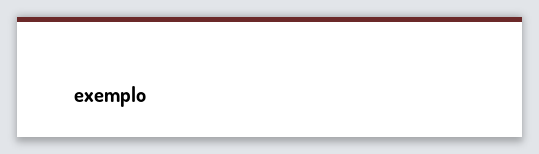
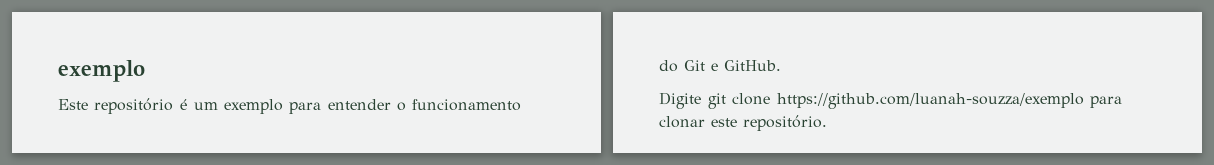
[74,86,146,107] exemplo -> [58,60,145,82] [58,98,521,114] [659,60,781,72] [659,92,1122,109] [659,115,827,131] exemplo // Este repositório é um exemplo para entender o funcionamento do Git e GitHub. // Digite git clone https://github.com/luanah-souzza/exemplo para clonar este repositório.

